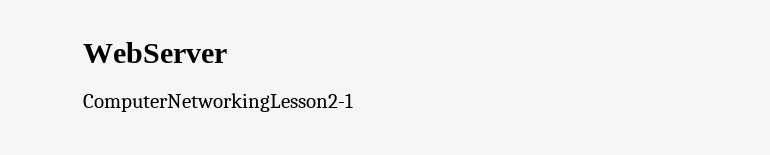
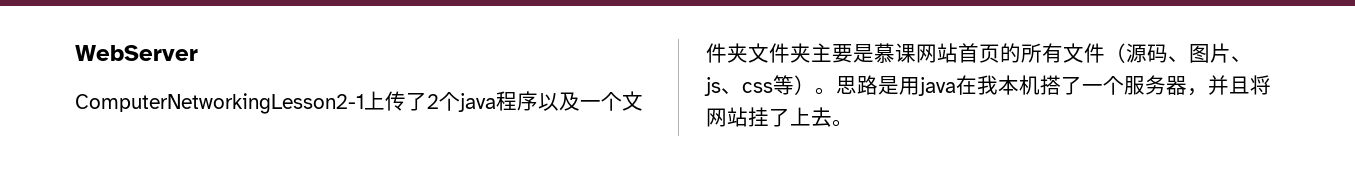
(353, 102) none -> [364,91,643,112] [706,43,1252,63] [704,75,1271,96] [706,107,853,127] 上传了2个java程序以及一个文件夹文件夹主要是慕课网站首页的所有文件（源码、图片、js、css等）。思路是用java在我本机搭了一个服务器，并且将网站挂了上去。

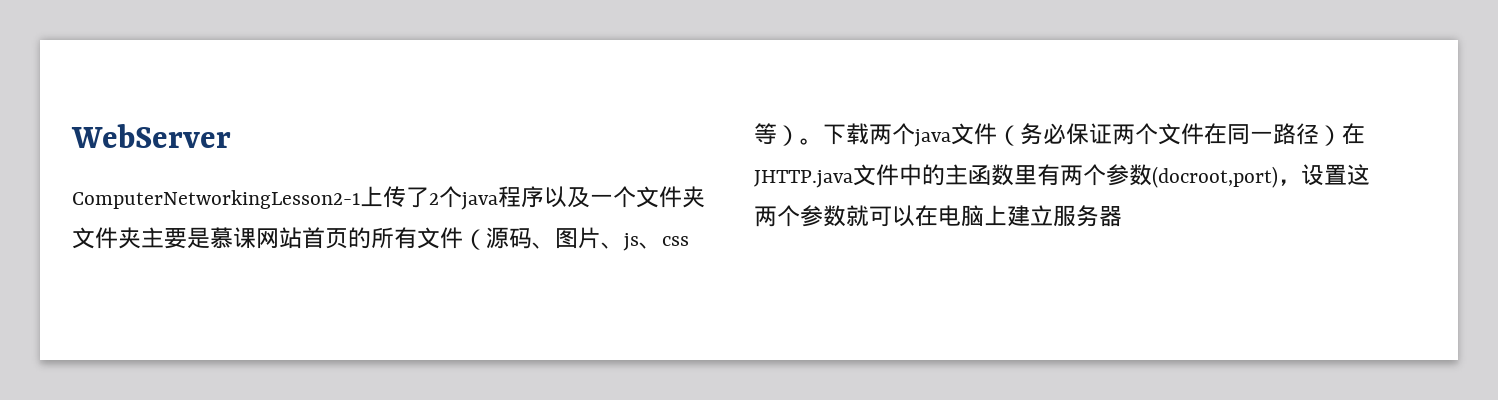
[836,75,1271,96] [706,107,853,127] 思路是用java在我本机搭了一个服务器，并且将网站挂了上去。 -> [823,123,1365,147] [754,164,1370,188] [754,205,1122,227] 下载两个java文件（务必保证两个文件在同一路径）在JHTTP.java文件中的主函数里有两个参数(docroot,port)，设置这两个参数就可以在电脑上建立服务器

